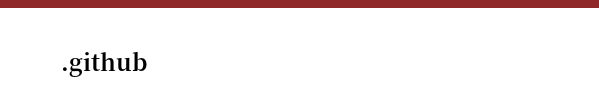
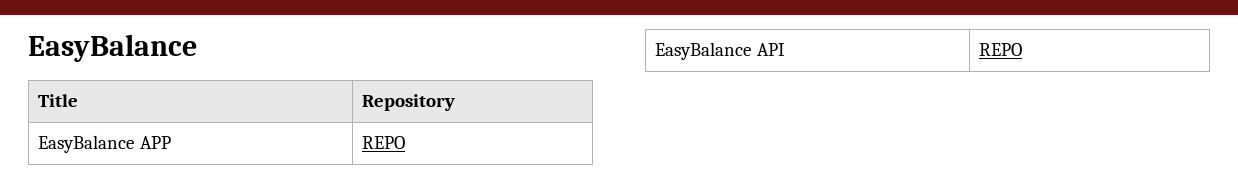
[61,51,147,77] .github -> [28,34,197,62] [38,94,79,107] [362,94,456,111] [38,135,171,153] [362,136,406,149] [655,42,785,60] [979,43,1023,56] EasyBalance // Title | Repository // EasyBalance APP | REPO // EasyBalance API | REPO

